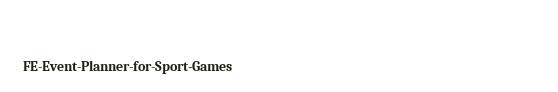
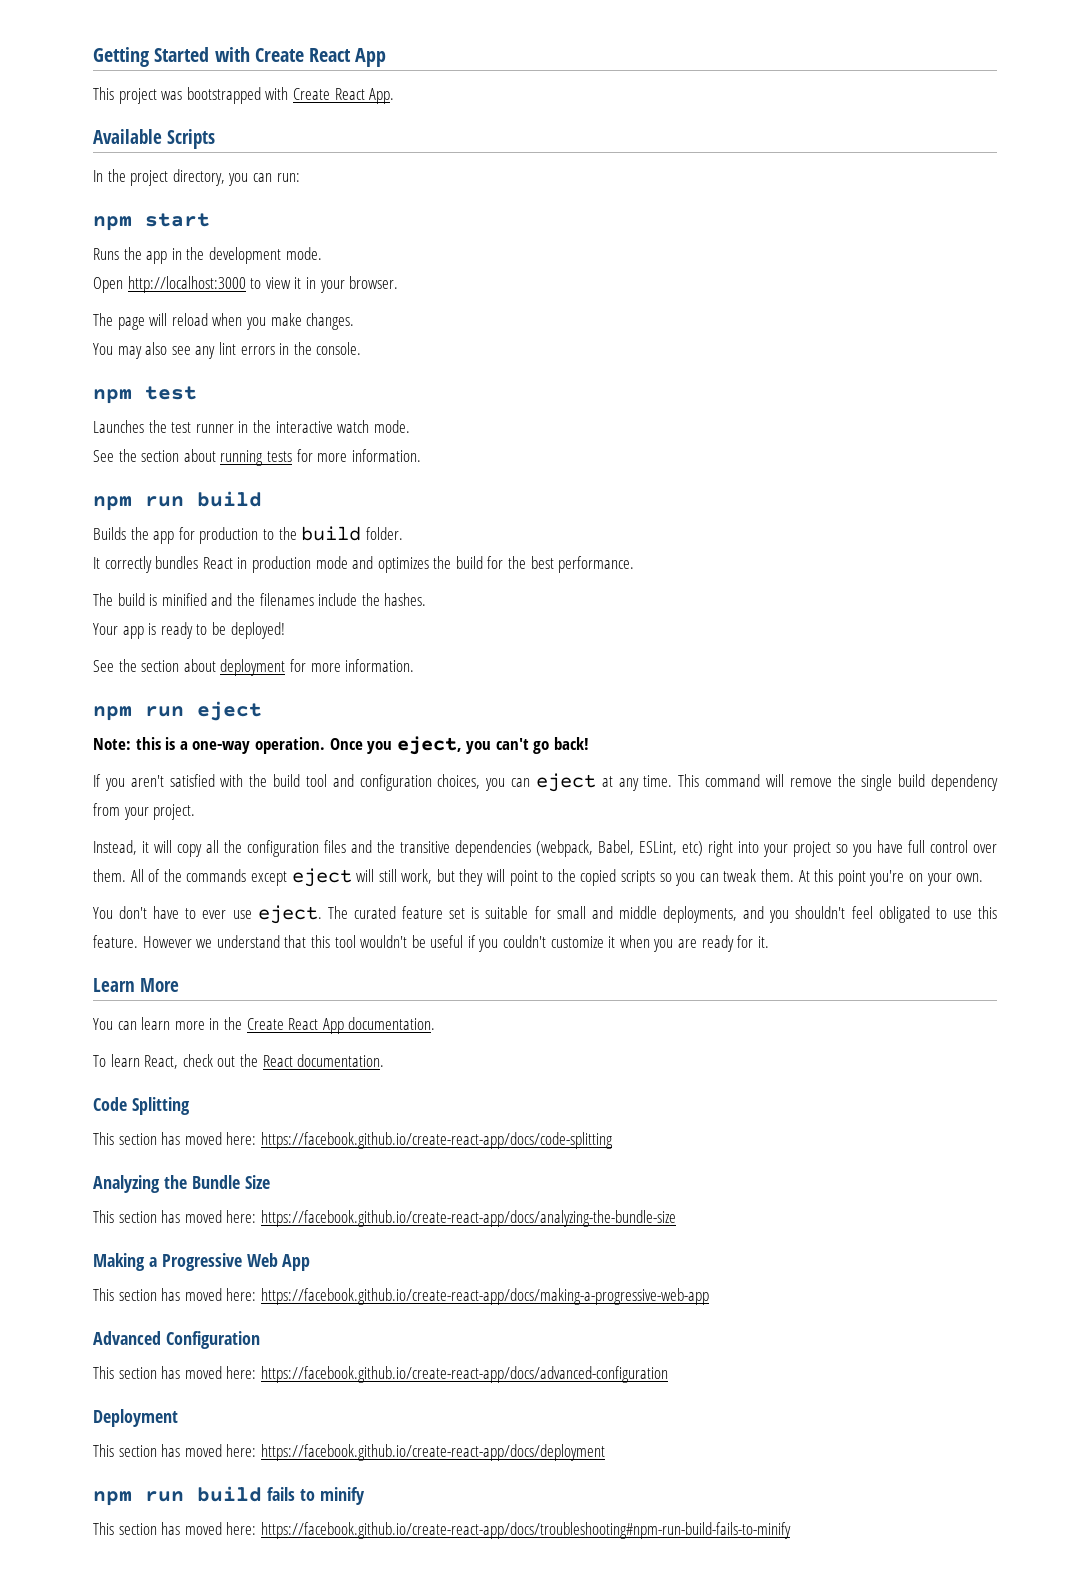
[23,60,232,74] FE-Event-Planner-for-Sport-Games -> [93,47,387,67] [93,87,395,104] [93,129,215,149] [93,169,300,186] [93,213,210,231] [93,247,322,264] [93,276,399,293] [93,313,355,330] [93,342,362,359] [93,386,197,404] [93,420,410,433] [93,449,421,466] [93,491,262,511] [93,526,403,544] [93,556,635,573] [93,593,427,606] [93,622,285,639] [93,659,415,676] [93,701,262,721] [93,736,590,755] [93,773,999,792] [93,803,196,820] [93,840,997,857] [93,868,984,887] [93,905,998,924] [93,935,769,952] [93,978,179,992] [93,1017,436,1034] [93,1054,385,1069] [93,1097,190,1115] [93,1132,613,1149] [93,1175,270,1193] [93,1210,676,1227] [93,1253,311,1271] [93,1288,709,1305] [93,1331,260,1349] [93,1366,668,1383] [93,1409,178,1427] [93,1444,605,1461] [93,1486,365,1506] [93,1522,791,1539] Getting Started with Create React App // This project was bootstrapped with Create React App. // Available Scripts // In the project directory, you can run: // npm start // Runs the app in the development mode. // Open http://localhost:3000 to view it in your browser. // The page will reload when you make changes. // You may also see any lint errors in the console. // npm test // Launches the test runner in the interactive watch mode. // See the section about running tests for more information. // npm run build // Builds the app for production to the build folder. // It correctly bundles React in production mode and optimizes the build for the best performance. // The build is minified and the filenames include the hashes. // Your app is ready to be deployed! // See the section about deployment for more information. // npm run eject // Note: this is a one-way operation. Once you eject, you can't go back! // If you aren't satisfied with the build tool and configuration choices, you can eject at any time. This command will remove the single build dependency from your project. // Instead, it will copy all the configuration files and the transitive dependencies (webpack, Babel, ESLint, etc) right into your project so you have full control over them. All of the commands except eject will still work, but they will point to the copied scripts so you can tweak them. At this point you're on your own. // You don't have to ever use eject. The curated feature set is suitable for small and middle deployments, and you shouldn't feel obligated to use this feature. However we understand that this tool wouldn't be useful if you couldn't customize it when you are ready for it. // Learn More // You can learn more in the Create React App documentation. // To learn React, check out the React documentation. // Code Splitting // This section has moved here: https://facebook.github.io/create-react-app/docs/code-splitting // Analyzing the Bundle Size // This section has moved here: https://facebook.github.io/create-react-app/docs/analyzing-the-bundle-size // Making a Progressive Web App // This section has moved here: https://facebook.github.io/create-react-app/docs/making-a-progressive-web-app // Advanced Configuration // This section has moved here: https://facebook.github.io/create-react-app/docs/advanced-configuration // Deployment // This section has moved here: https://facebook.github.io/create-react-app/docs/deployment // npm run build fails to minify // This section has moved here: https://facebook.github.io/create-react-app/docs/troubleshooting#npm-run-build-fails-to-minify

